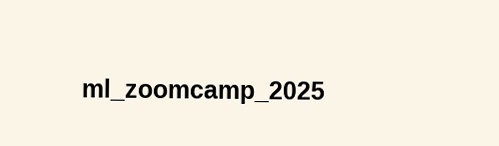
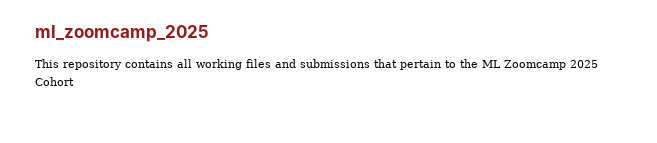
(325, 91) none -> [35,59,598,70] [35,77,74,86] // This repository contains all working files and submissions that pertain to the ML Zoomcamp 2025 Cohort

